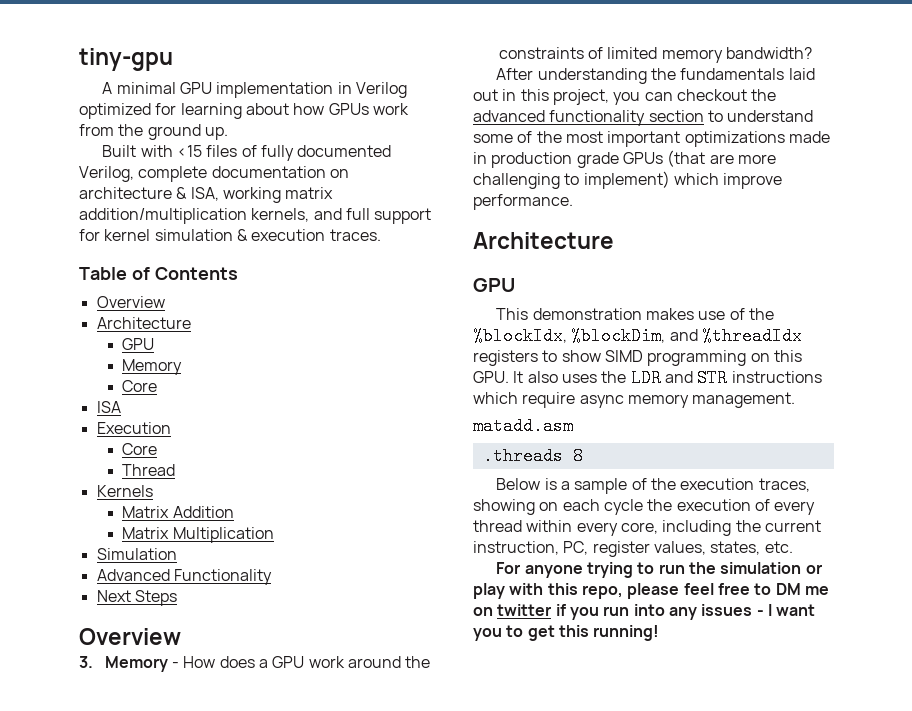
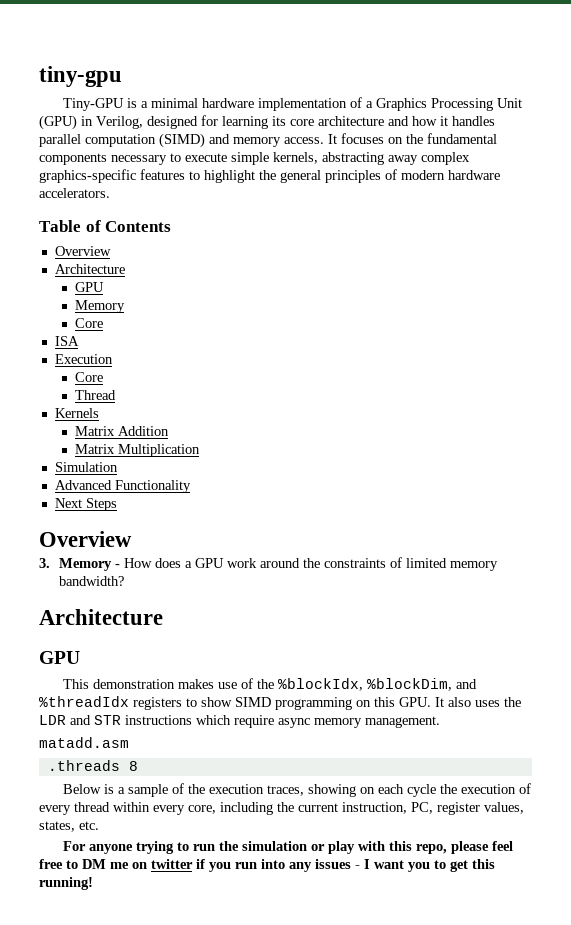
[102,82,408,98] [79,103,409,119] [79,124,228,140] [102,145,392,161] [79,166,349,182] [79,187,334,203] [79,208,432,224] [79,229,381,241] A minimal GPU implementation in Verilog optimized for learning about how GPUs work from the ground up. // Built with <15 files of fully documented Verilog, complete documentation on architecture & ISA, working matrix addition/multiplication kernels, and full support for kernel simulation & execution traces. -> [63,97,523,111] [39,115,495,130] [39,133,497,148] [39,152,470,165] [39,169,500,183] [39,188,110,198] Tiny-GPU is a minimal hardware implementation of a Graphics Processing Unit (GPU) in Verilog, designed for learning its core architecture and how it handles parallel computation (SIMD) and memory access. It focuses on the fundamental components necessary to execute simple kernels, abstracting away complex graphics-specific features to highlight the general principles of modern hardware accelerators.
[496,68,815,84] [473,89,777,105] [473,110,814,126] [473,131,830,147] [473,150,776,168] [473,171,783,189] [473,194,573,210] // After understanding the fundamentals laid out in this project, you can checkout the advanced functionality section to understand some of the most important optimizations made in production grade GPUs (that are more challenging to implement) which improve performance. -> (125, 581) none

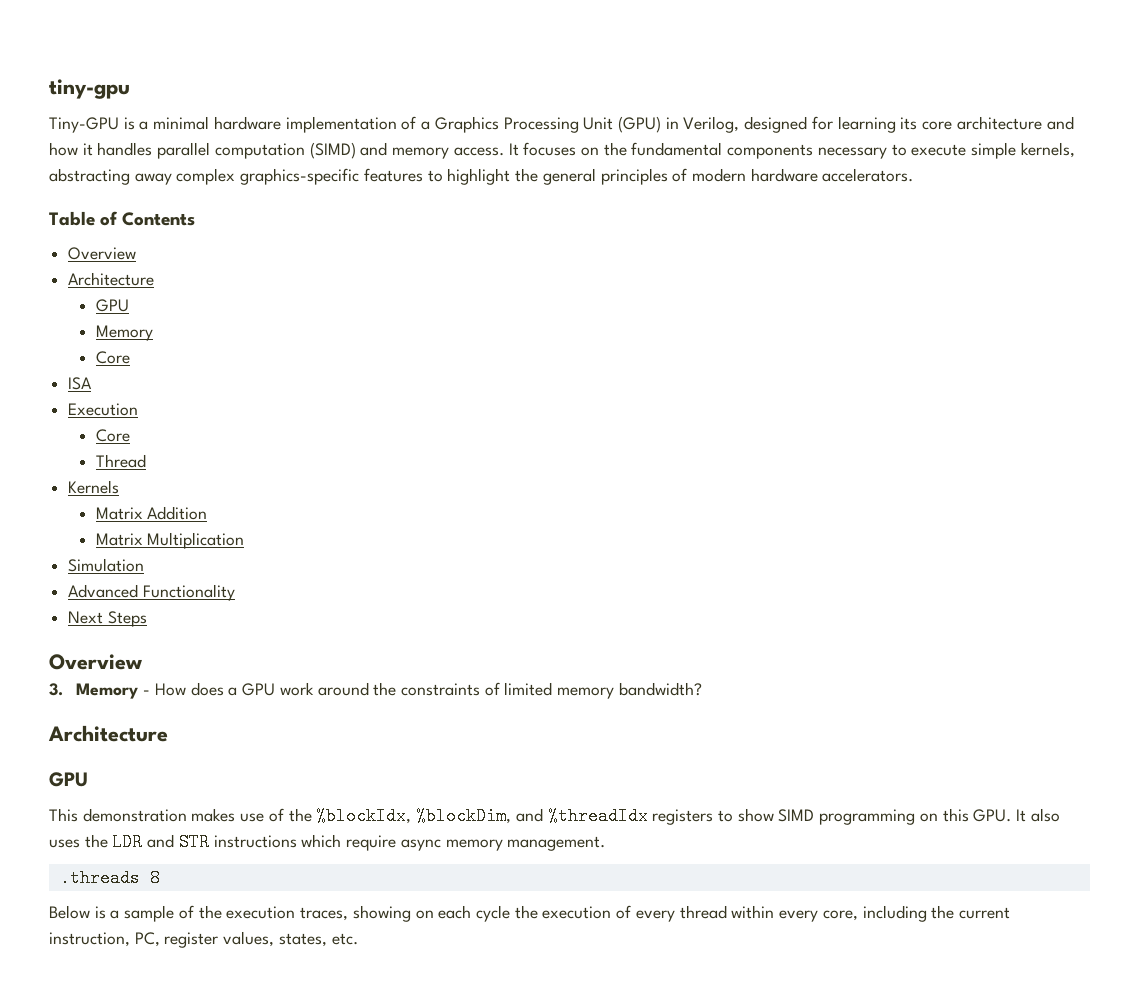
[39,737,129,748] // matadd.asm -> (606, 843) none
[63,841,514,854] [39,859,495,872] [39,877,93,890] // For anyone trying to run the simulation or play with this repo, please feel free to DM me on twitter if you run into any issues - I want you to get this running! -> (358, 939) none

